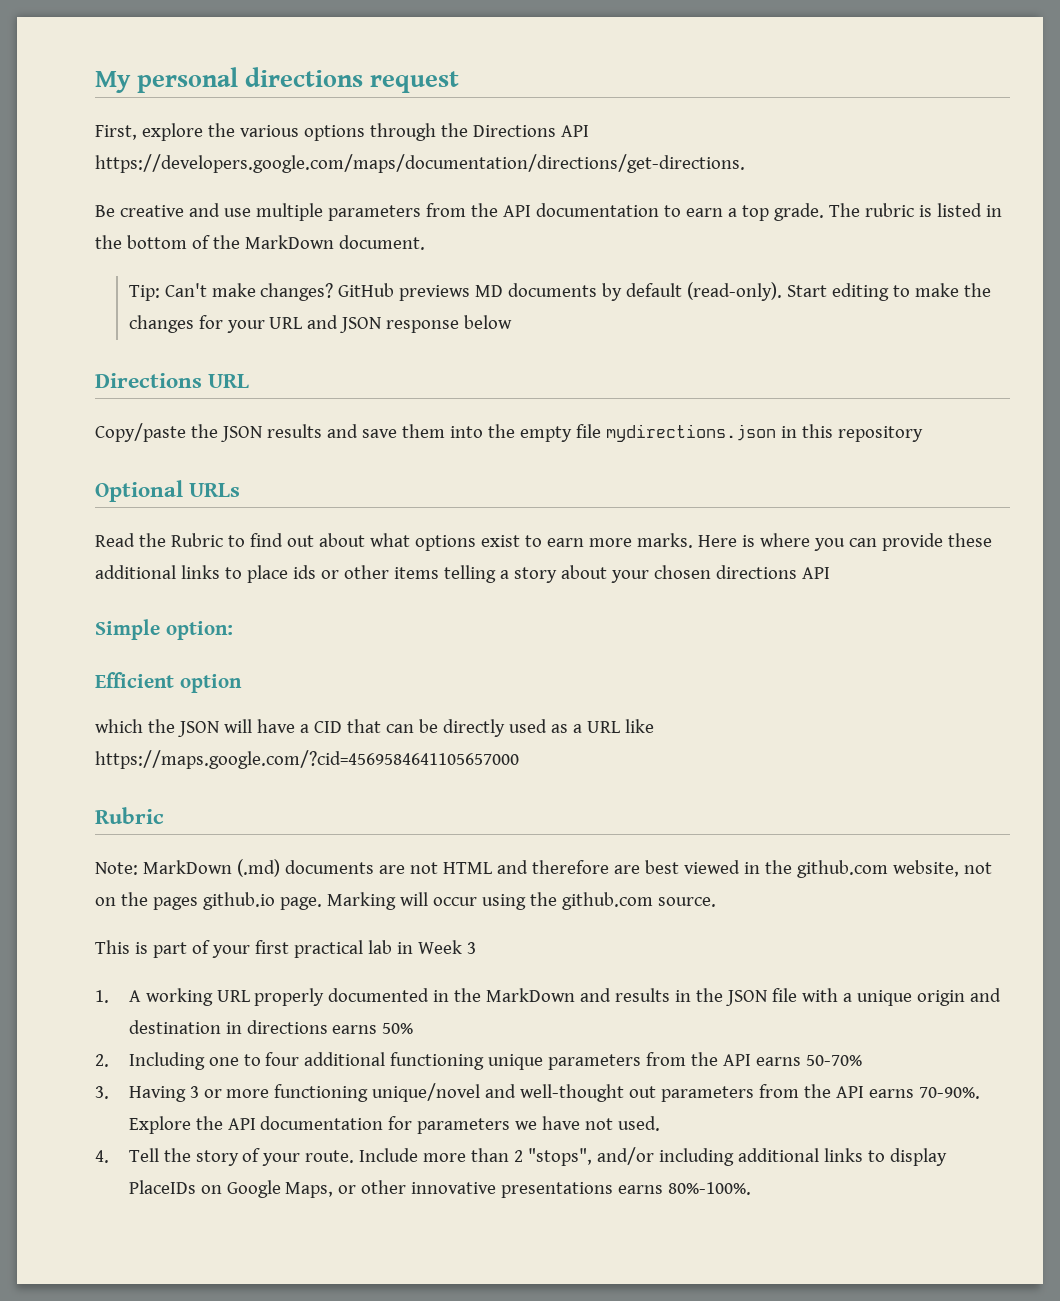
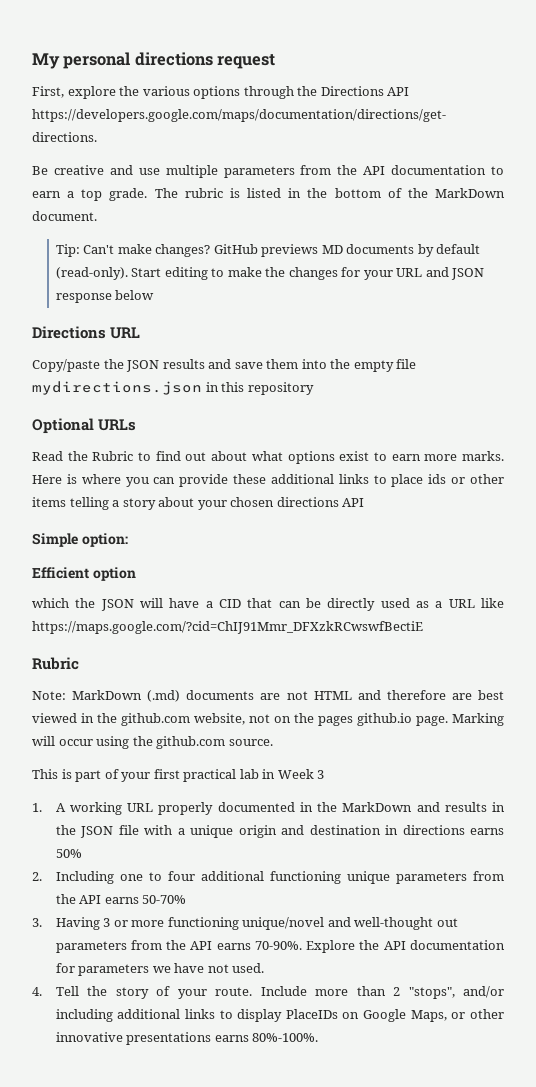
[95,750,519,769] https://maps.google.com/?cid=4569584641105657000 -> [32,621,423,634] https://maps.google.com/?cid=ChIJ91Mmr_DFXzkRCwswfBectiE

